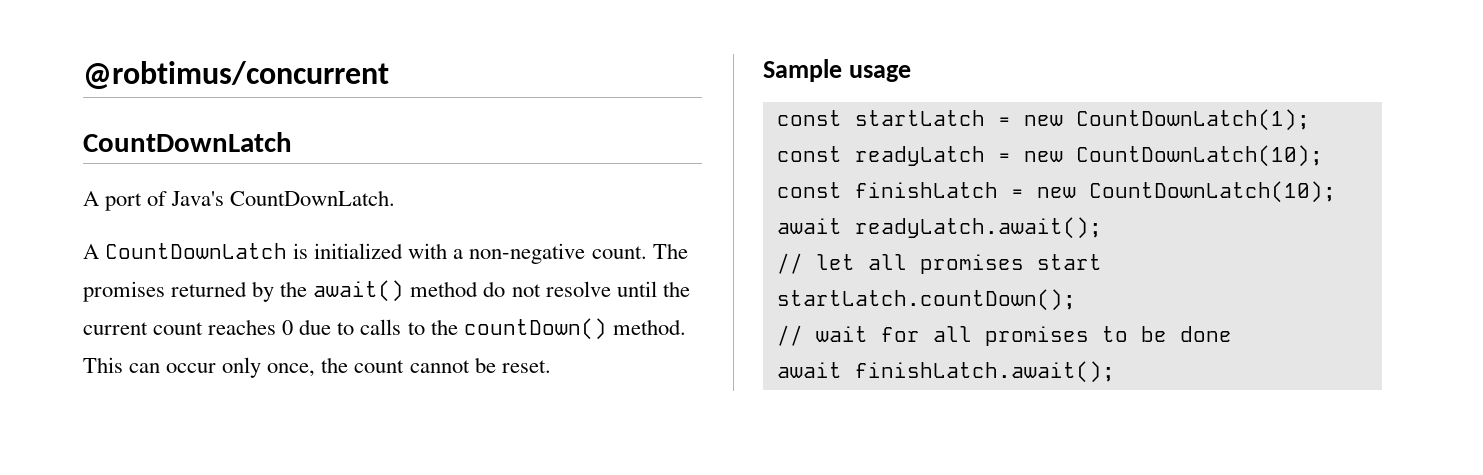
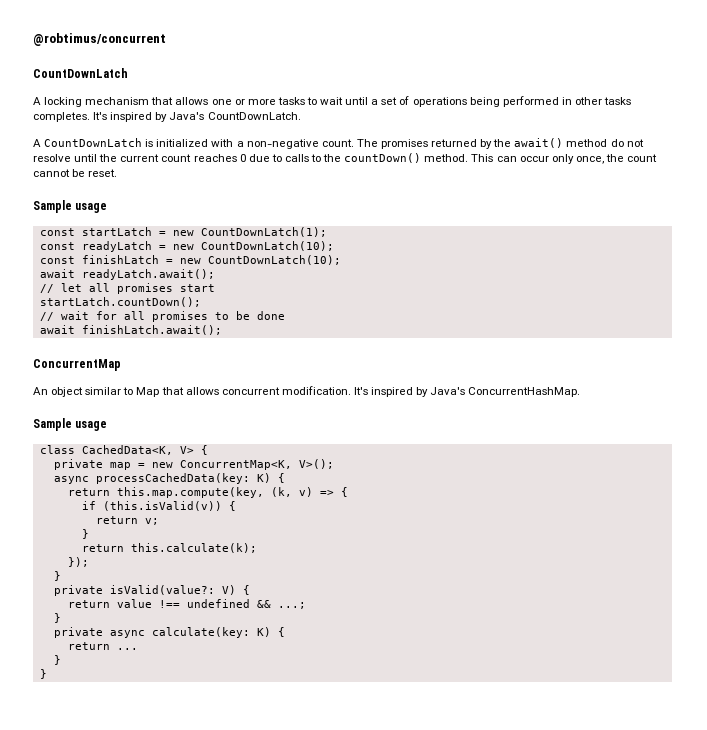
[105,191,168,211] port of -> [44,96,632,107] [33,112,168,122] locking mechanism that allows one or more tasks to wait until a set of operations being performed in other tasks completes. It's inspired by
(1115, 372) none -> [33,359,121,371] [33,386,581,397] [33,418,108,431] [39,445,208,455] [53,459,334,470] [53,473,285,484] [67,487,348,498] [81,501,236,511] [95,516,159,525] [81,529,89,539] [81,543,257,553] [67,557,89,567] [53,571,61,581] [53,585,250,596] [67,599,306,609] [53,613,61,623] [53,627,285,638] [67,642,138,650] [53,655,61,665] [39,669,47,679] // ConcurrentMap // An object similar to Map that allows concurrent modification. It's inspired by Java's ConcurrentHashMap. // Sample usage // class CachedData<K, V> { // private map = new ConcurrentMap<K, V>(); // async processCachedData(key: K) { // return this.map.compute(key, (k, v) => { // if (this.isValid(v)) { // return v; // } // return this.calculate(k); // }); // } // private isValid(value?: V) { // return value !== undefined && ...; // } // private async calculate(key: K) { // return ... // } // }

